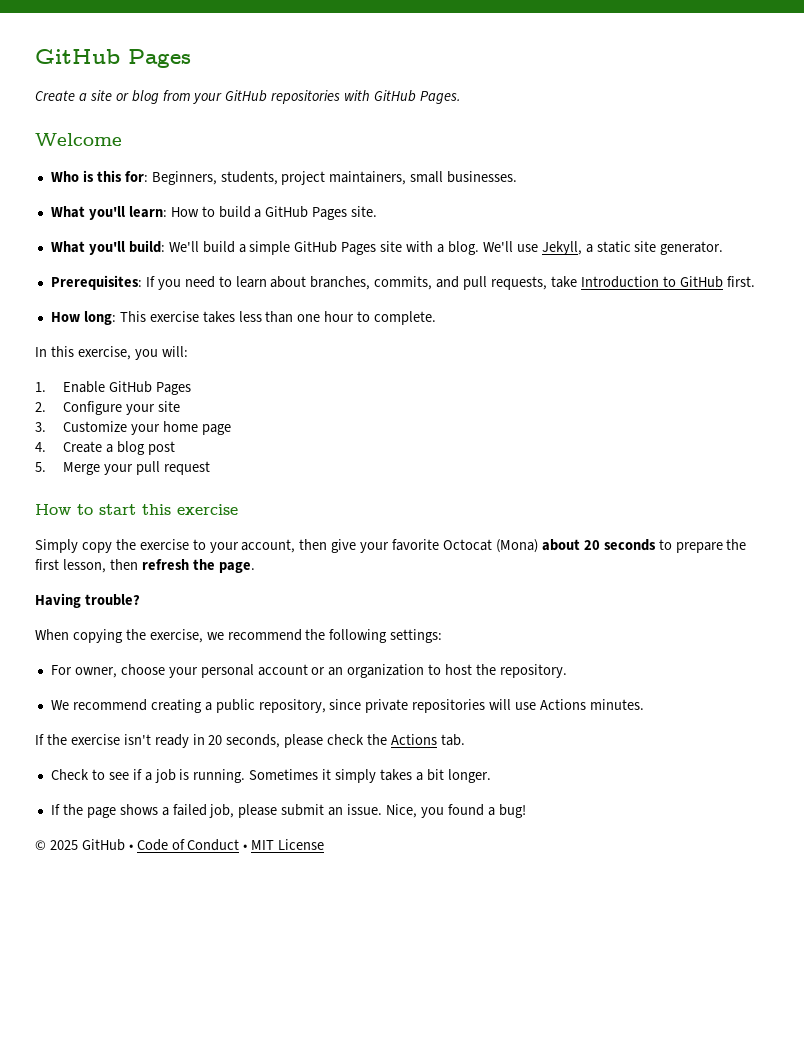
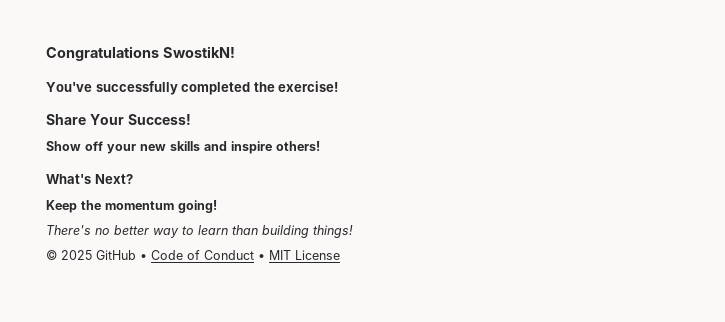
[35,49,191,68] [35,90,462,104] [35,133,122,146] [50,170,518,185] [50,206,378,220] [50,240,724,255] [50,275,755,290] [50,311,437,325] [35,346,188,360] [35,381,191,395] [35,401,180,415] [35,421,231,435] [35,441,175,455] [35,461,210,475] [35,504,238,515] [35,539,747,553] [35,559,255,573] [35,593,140,608] [35,629,443,643] [50,664,567,678] [50,699,644,713] [35,734,465,748] [50,769,491,783] [50,804,526,818] GitHub Pages // Create a site or blog from your GitHub repositories with GitHub Pages. // Welcome // Who is this for: Beginners, students, project maintainers, small businesses. // What you'll learn: How to build a GitHub Pages site. // What you'll build: We'll build a simple GitHub Pages site with a blog. We'll use Jekyll, a static site generator. // Prerequisites: If you need to learn about branches, commits, and pull requests, take Introduction to GitHub first. // How long: This exercise takes less than one hour to complete. // In this exercise, you will: // 1. Enable GitHub Pages // 2. Configure your site // 3. Customize your home page // 4. Create a blog post // 5. Merge your pull request // How to start this exercise // Simply copy the exercise to your account, then give your favorite Octocat (Mona) about 20 seconds to prepare the first lesson, then refresh the page. // Having trouble? // When copying the exercise, we recommend the following settings: // For owner, choose your personal account or an organization to host the repository. // We recommend creating a public repository, since private repositories will use Actions minutes. // If the exercise isn't ready in 20 seconds, please check the Actions tab. // Check to see if a job is running. Sometimes it simply takes a bit longer. // If the page shows a failed job, please submit an issue. Nice, you found a bug! -> [46,46,235,61] [46,81,339,95] [46,114,191,125] [46,141,320,154] [46,174,133,184] [46,200,217,213] [46,225,353,238] Congratulations SwostikN! // You've successfully completed the exercise! // Share Your Success! // Show off your new skills and inspire others! // What's Next? // Keep the momentum going! // There's no better way to learn than building things!

